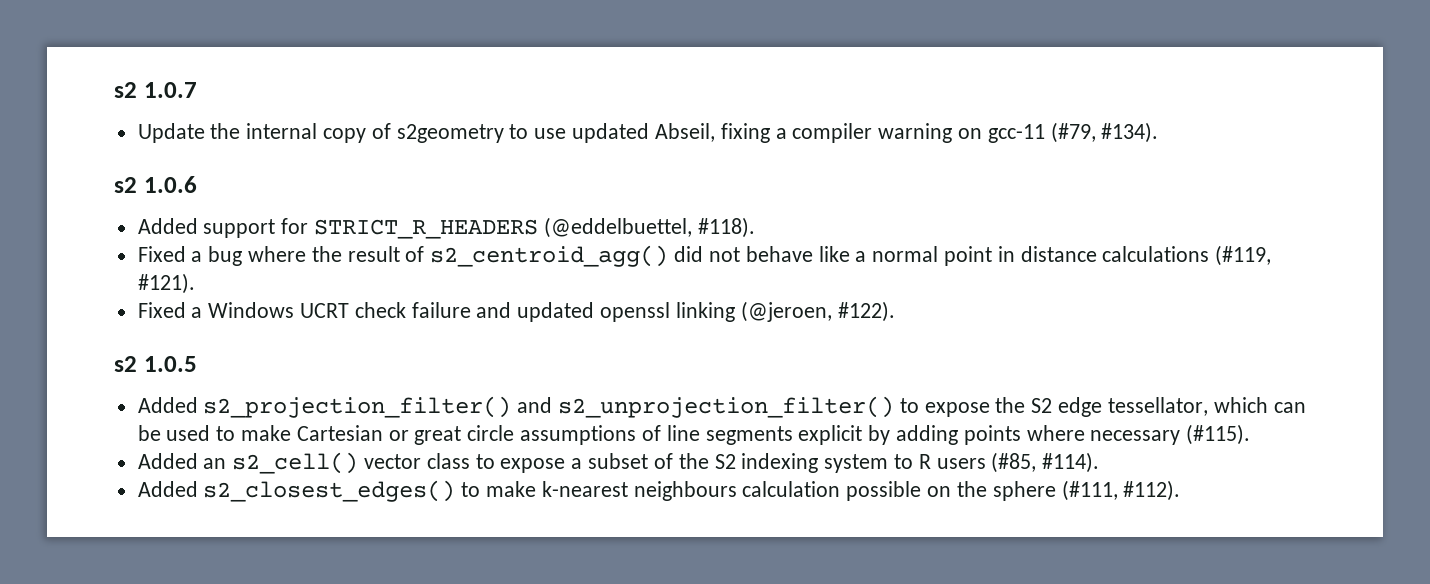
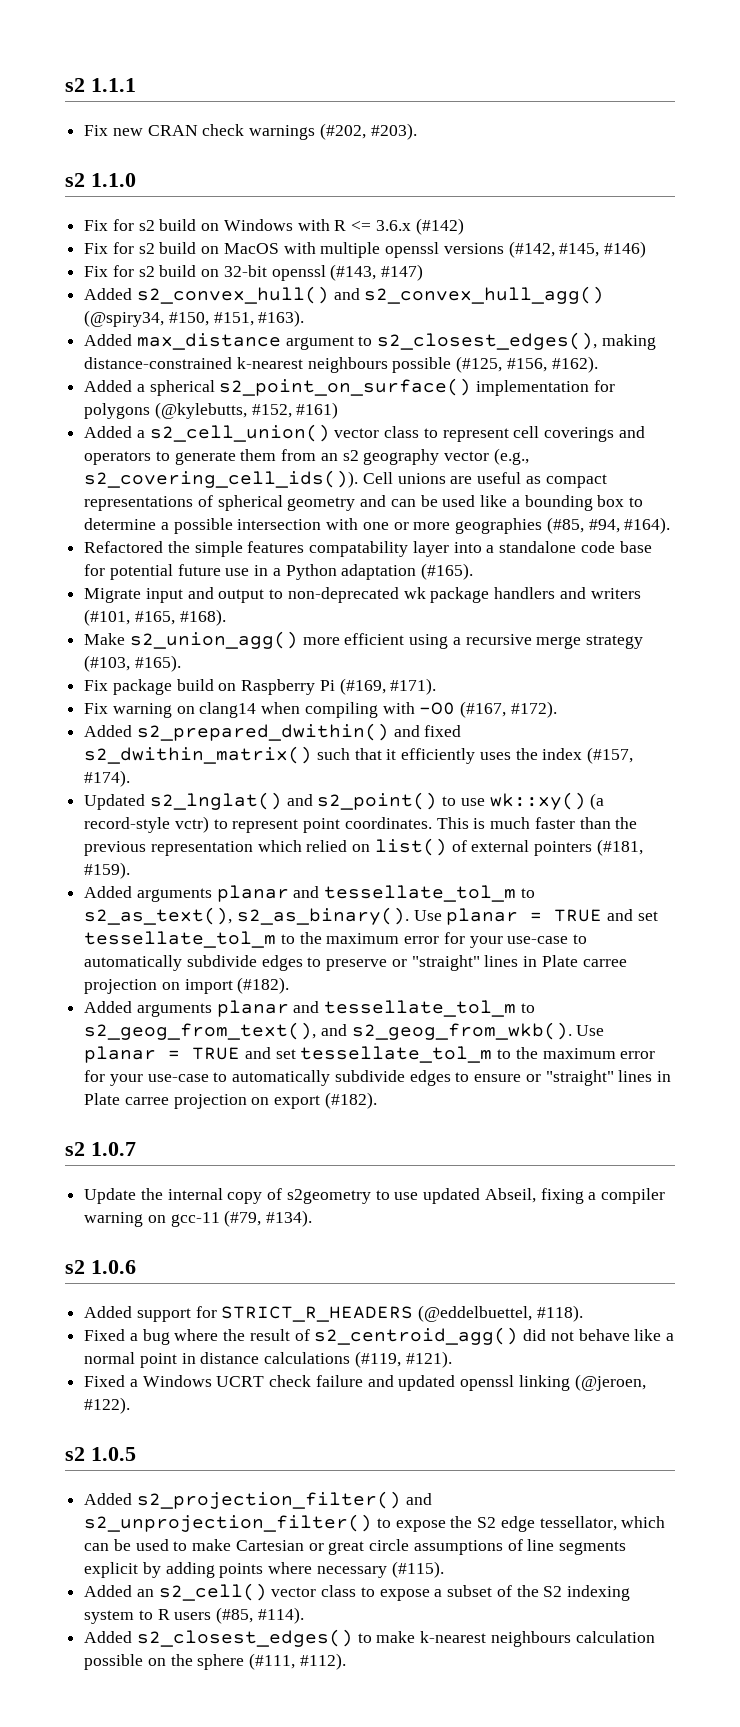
[114,82,137,98] s2 -> [65,78,136,92] [84,123,417,140] [65,173,136,187] [84,218,464,235] [84,241,646,258] [84,264,424,281] [84,286,605,304] [84,310,305,327] [84,332,656,350] [84,356,598,373] [84,378,615,396] [84,402,339,419] [84,424,645,442] [84,448,529,465] [84,470,607,488] [84,495,643,511] [84,517,671,534] [84,541,652,557] [84,563,474,580] [84,587,641,603] [84,609,226,626] [84,631,644,649] [84,655,181,672] [84,678,437,695] [84,701,557,718] [84,723,462,741] [84,746,634,764] [84,770,131,787] [84,792,605,810] [84,816,638,833] [84,838,643,856] [84,862,131,879] [84,885,535,902] [84,907,658,925] [84,931,588,948] [84,955,627,971] [84,977,290,994] [84,1000,535,1017] [84,1022,605,1040] [84,1046,656,1063] [84,1070,671,1086] [84,1092,377,1109] [65,1142,85,1156] s2 1.1.1 // Fix new CRAN check warnings (#202, #203). // s2 1.1.0 // Fix for s2 build on Windows with R <= 3.6.x (#142) // Fix for s2 build on MacOS with multiple openssl versions (#142, #145, #146) // Fix for s2 build on 32-bit openssl (#143, #147) // Added s2_convex_hull() and s2_convex_hull_agg() (@spiry34, #150, #151, #163). // Added max_distance argument to s2_closest_edges(), making distance-constrained k-nearest neighbours possible (#125, #156, #162). // Added a spherical s2_point_on_surface() implementation for polygons (@kylebutts, #152, #161) // Added a s2_cell_union() vector class to represent cell coverings and operators to generate them from an s2 geography vector (e.g., s2_covering_cell_ids()). Cell unions are useful as compact representations of spherical geometry and can be used like a bounding box to determine a possible intersection with one or more geographies (#85, #94, #164). // Refactored the simple features compatability layer into a standalone code base for potential future use in a Python adaptation (#165). // Migrate input and output to non-deprecated wk package handlers and writers (#101, #165, #168). // Make s2_union_agg() more efficient using a recursive merge strategy (#103, #165). // Fix package build on Raspberry Pi (#169, #171). // Fix warning on clang14 when compiling with -O0 (#167, #172). // Added s2_prepared_dwithin() and fixed s2_dwithin_matrix() such that it efficiently uses the index (#157, #174). // Updated s2_lnglat() and s2_point() to use wk::xy() (a record-style vctr) to represent point coordinates. This is much faster than the previous representation which relied on list() of external pointers (#181, #159). // Added arguments planar and tessellate_tol_m to s2_as_text(), s2_as_binary(). Use planar = TRUE and set tessellate_tol_m to the maximum error for your use-case to automatically subdivide edges to preserve or "straight" lines in Plate carree projection on import (#182). // Added arguments planar and tessellate_tol_m to s2_geog_from_text(), and s2_geog_from_wkb(). Use planar = TRUE and set tessellate_tol_m to the maximum error for your use-case to automatically subdivide edges to ensure or "straight" lines in Plate carree projection on export (#182). // s2

